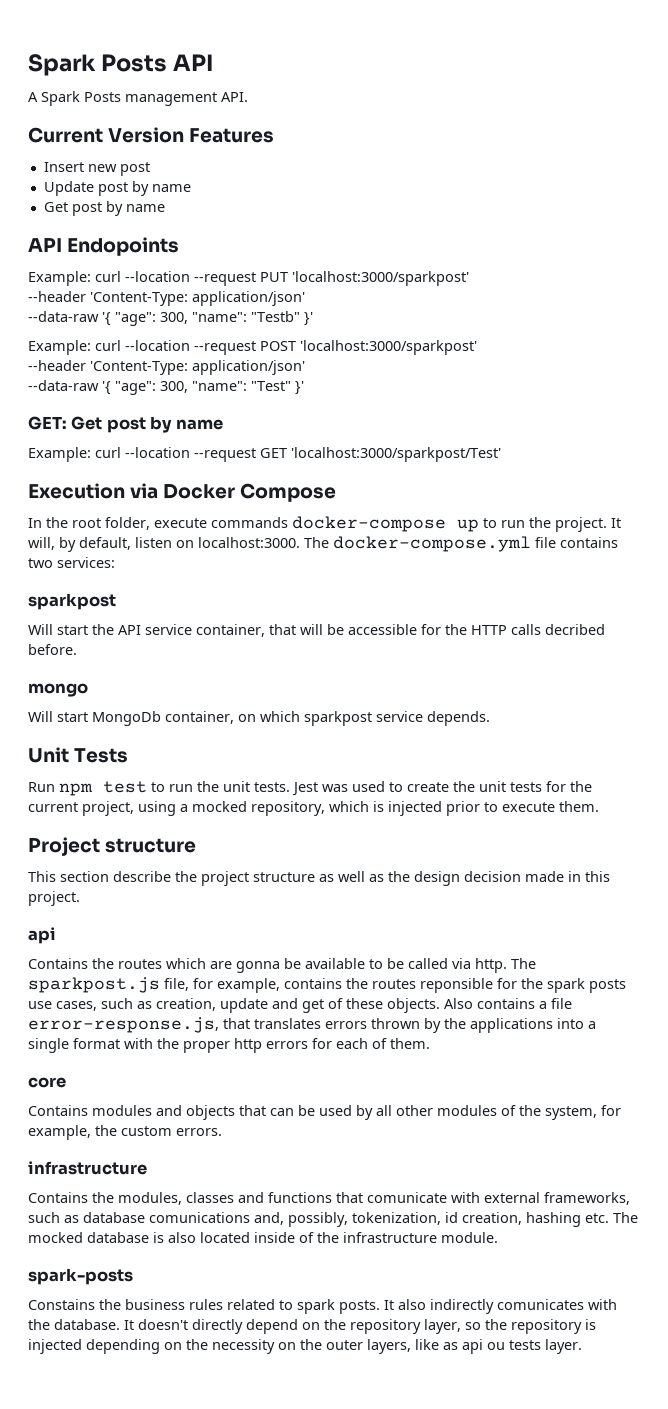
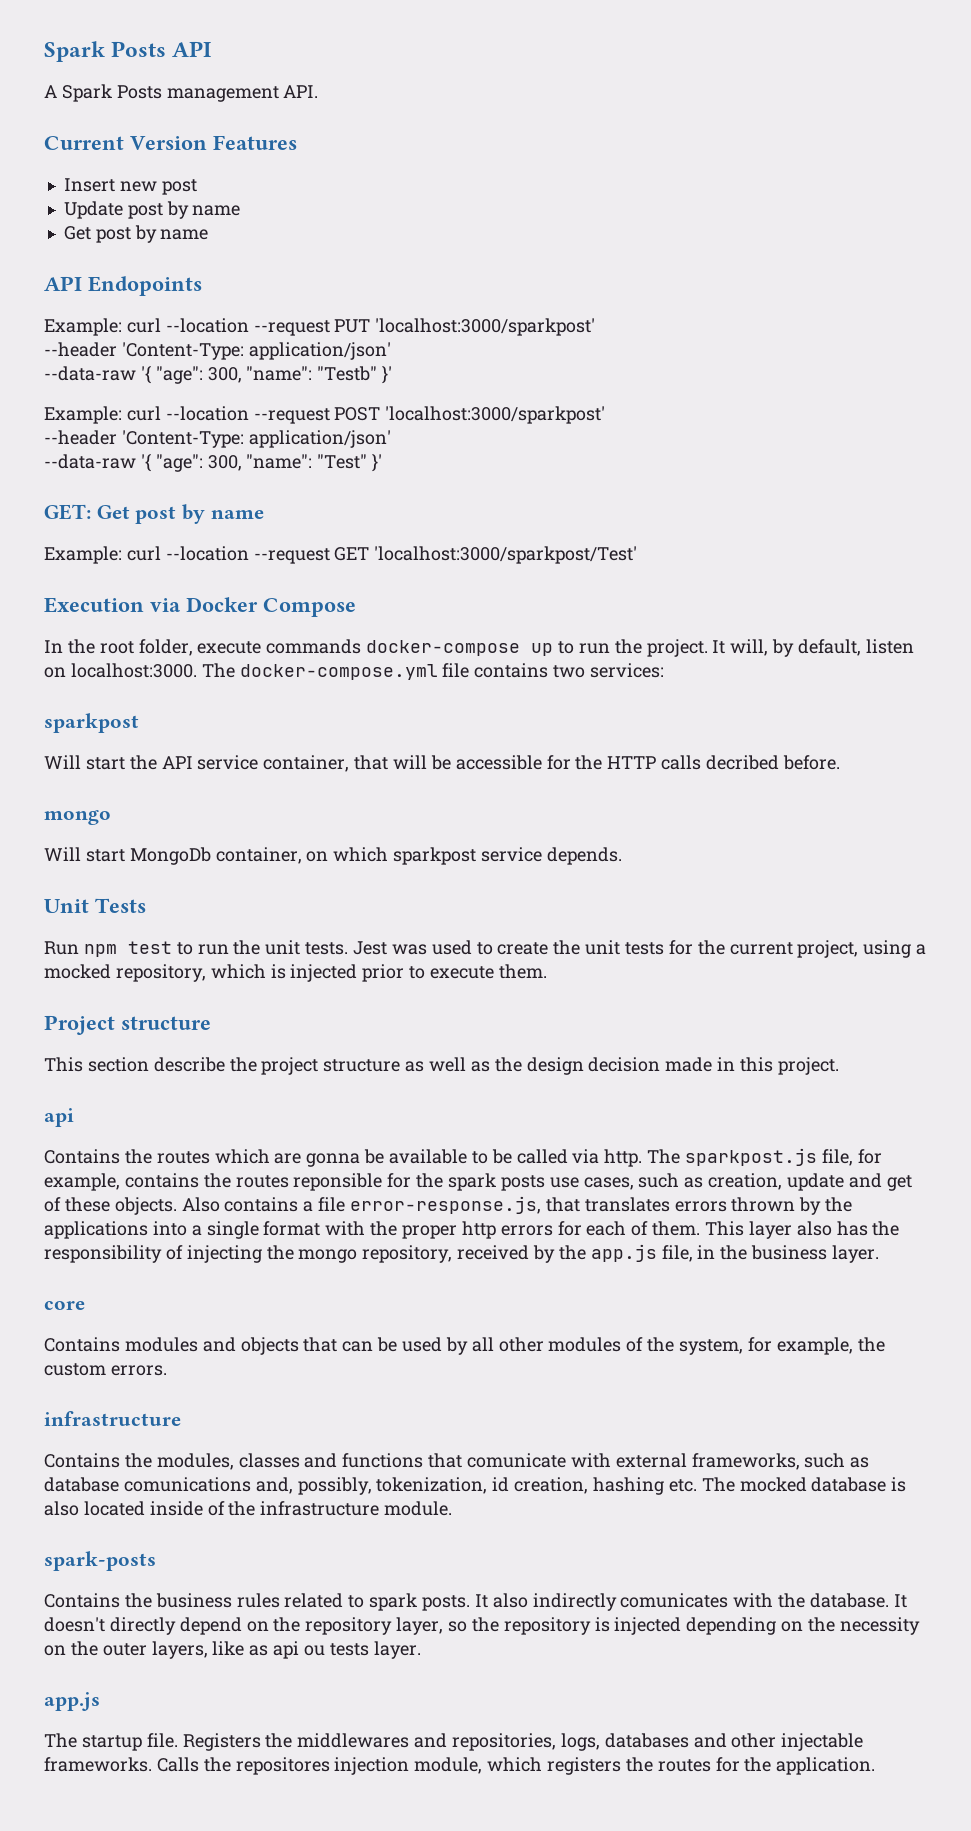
(430, 1043) none -> [705,1221,900,1239] [44,1244,880,1263] This layer also has the responsibility of injecting the mongo repository, received by the app.js file, in the business layer.
[28,1299,95,1310] Constains -> [44,1593,120,1608] Contains
(582, 1346) none -> [44,1692,100,1711] [44,1733,864,1751] [44,1757,876,1775] // app.js // The startup file. Registers the middlewares and repositories, logs, databases and other injectable frameworks. Calls the repositores injection module, which registers the routes for the application.

